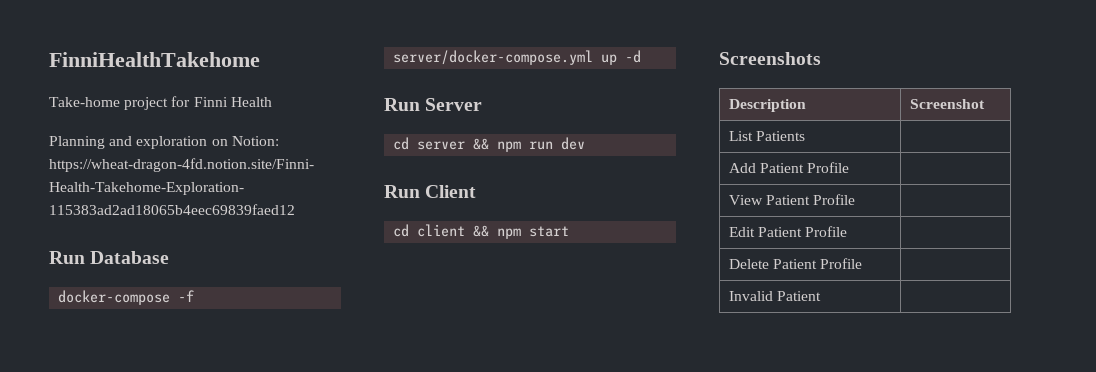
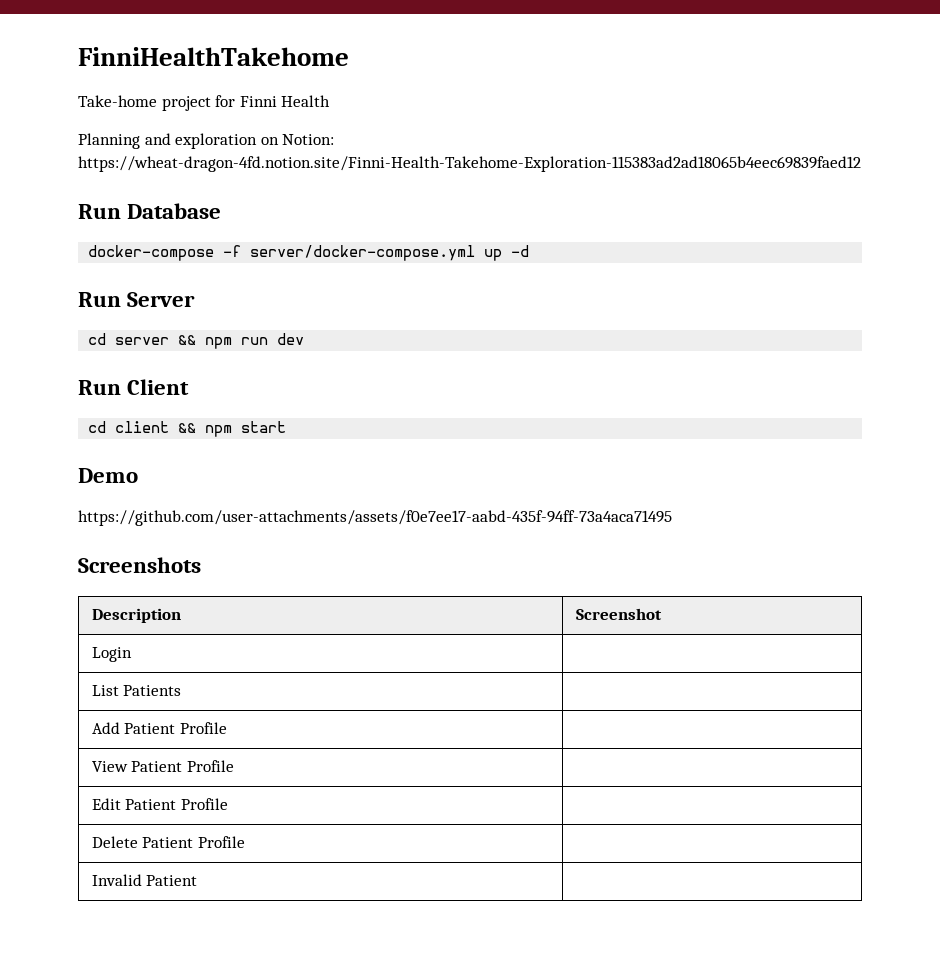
(570, 231) none -> [78,468,138,483] [78,510,672,526] // Demo // https://github.com/user-attachments/assets/f0e7ee17-aabd-435f-94ff-73a4aca71495
(986, 104) none -> [91,647,132,662] // Login |

